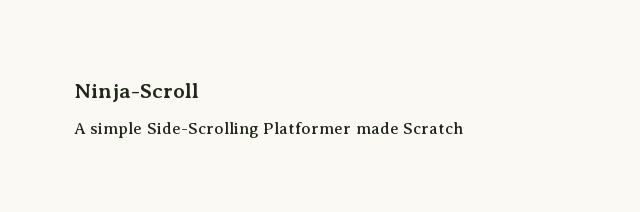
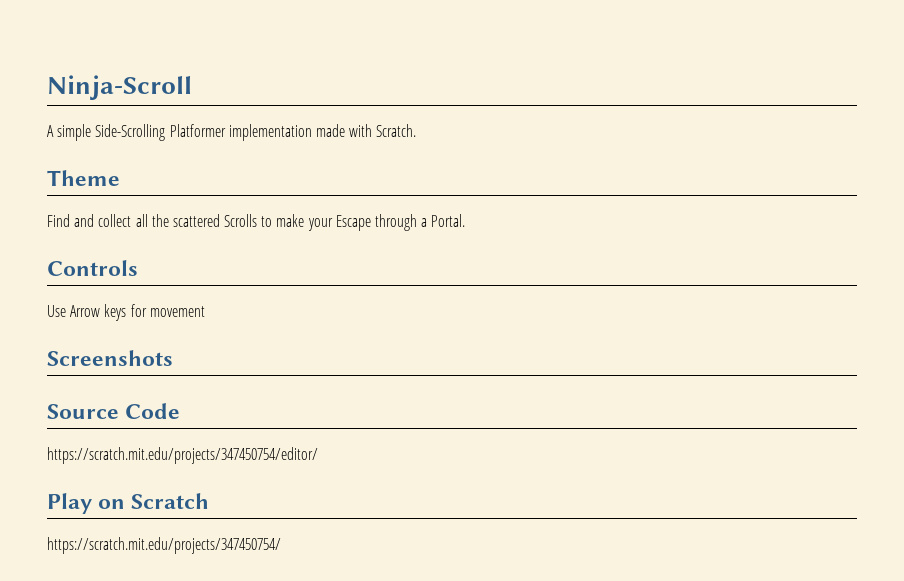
[355,122,399,134] made -> [228,124,417,141] [47,170,120,186] [47,214,466,231] [47,260,138,276] [47,304,205,321] [47,350,173,366] [47,403,181,419] [47,447,318,464] [47,493,126,514] implementation made with Scratch. // Theme // Find and collect all the scattered Scrolls to make your Escape through a Portal. // Controls // Use Arrow keys for movement // Screenshots // Source Code // https://scratch.mit.edu/projects/347450754/editor/ // Play on
(464, 128) none -> [47,537,281,554] // https://scratch.mit.edu/projects/347450754/

